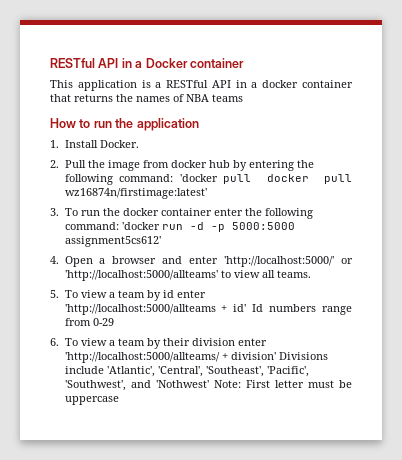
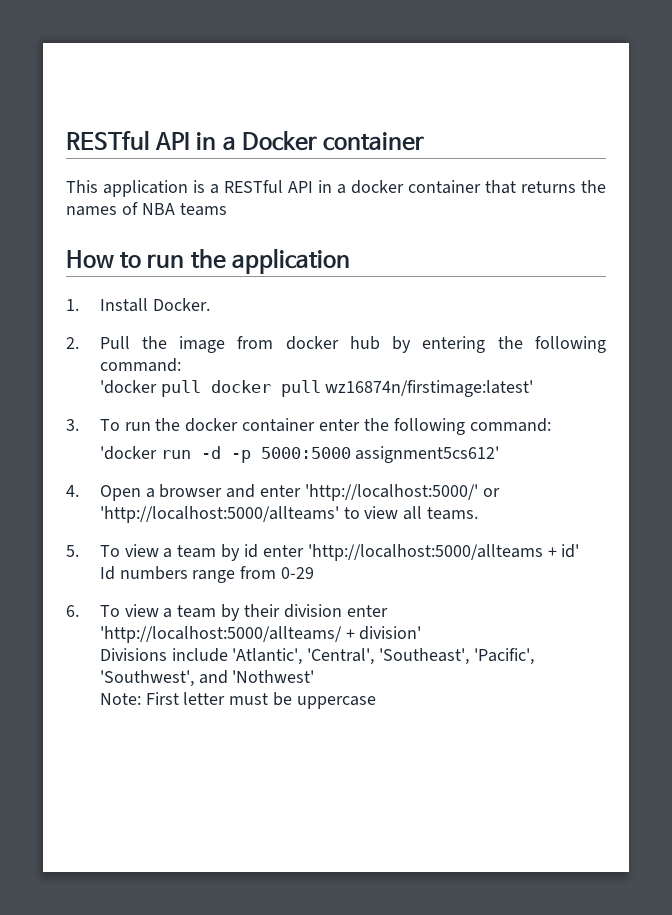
(174, 178) none -> (181, 365) //
(119, 226) none -> (551, 425) //
(247, 308) none -> (580, 551) //
(276, 356) none -> (422, 633) //
(209, 384) none -> (315, 676) //

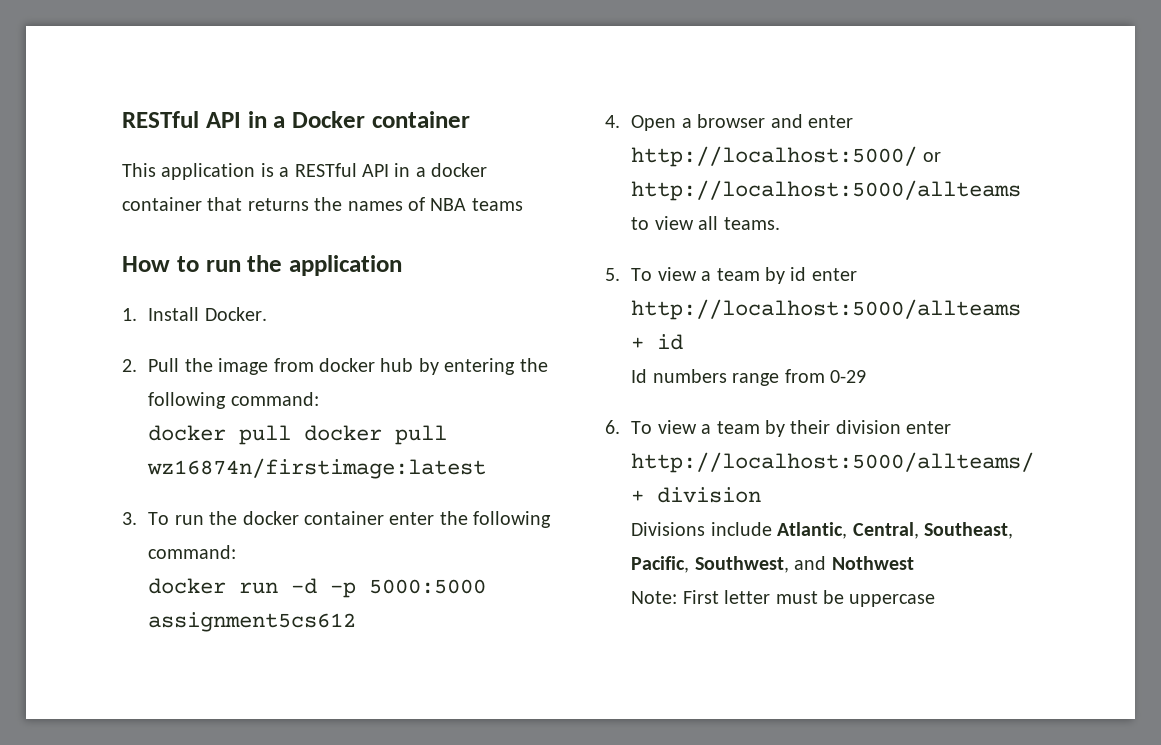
[99,380,157,394] 'docker -> [148,425,227,441] docker
[325,380,534,397] wz16874n/firstimage:latest' -> [147,458,487,479] wz16874n/firstimage:latest
[99,446,157,460] 'docker -> [148,578,227,594] docker
[355,446,500,463] assignment5cs612' -> [148,612,357,632] assignment5cs612
[304,484,500,501] [99,506,339,523] 'http://localhost:5000/' or 'http://localhost:5000/allteams' -> [631,146,941,167] [631,180,1022,201] http://localhost:5000/ or http://localhost:5000/allteams
[307,544,580,561] 'http://localhost:5000/allteams + id' -> [631,299,1022,320] [631,334,684,350] http://localhost:5000/allteams + id
[99,626,422,643] 'http://localhost:5000/allteams/ + division' -> [631,452,1035,473] [631,487,762,503] http://localhost:5000/allteams/ + division
[232,648,534,665] [99,670,315,687] 'Atlantic', 'Central', 'Southeast', 'Pacific', 'Southwest', and 'Nothwest' -> [777,522,1013,539] [631,556,914,573] Atlantic, Central, Southeast, Pacific, Southwest, and Nothwest

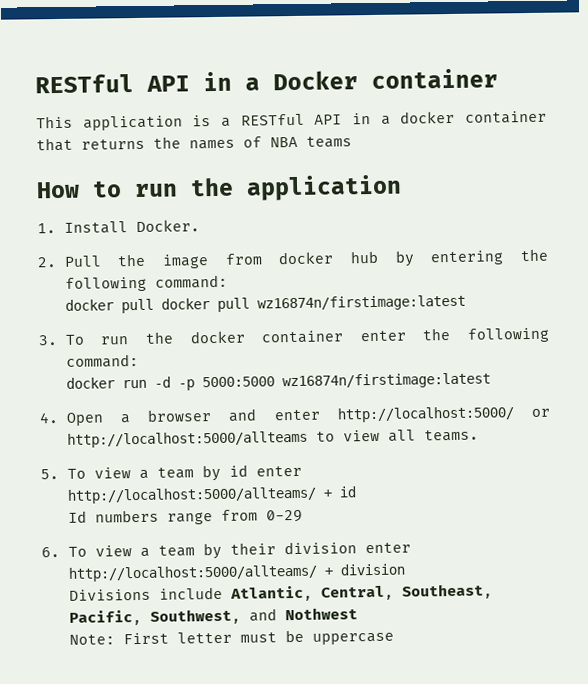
[148,612,357,632] assignment5cs612 -> [281,372,491,390] wz16874n/firstimage:latest
[631,299,1022,320] http://localhost:5000/allteams -> [66,486,317,504] http://localhost:5000/allteams/

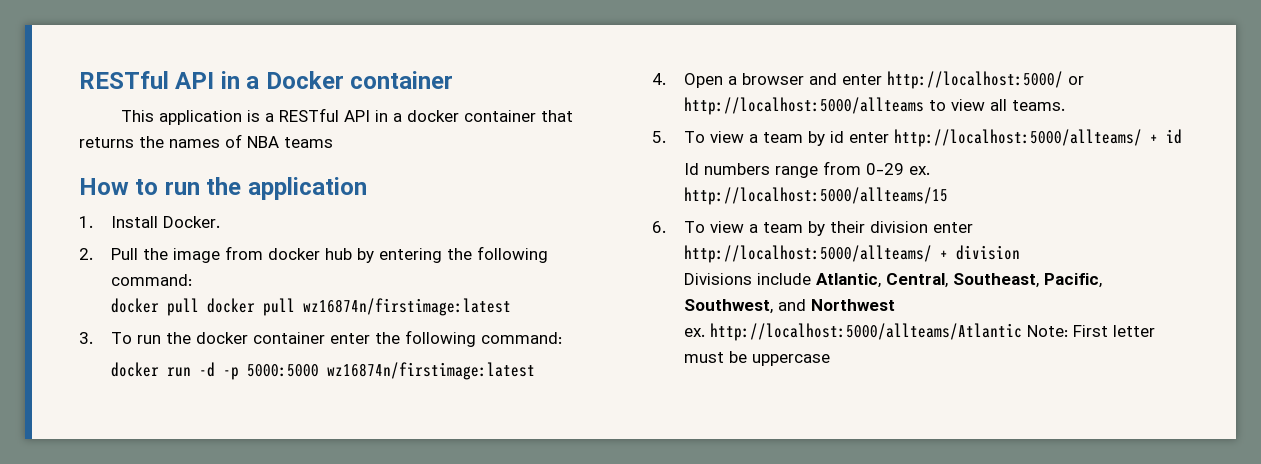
(303, 516) none -> [908,166,930,175] [683,187,948,205] ex. http://localhost:5000/allteams/15
[284,607,358,621] Nothwest // -> [810,299,895,311] [683,323,1022,341] Northwest // ex. http://localhost:5000/allteams/Atlantic

